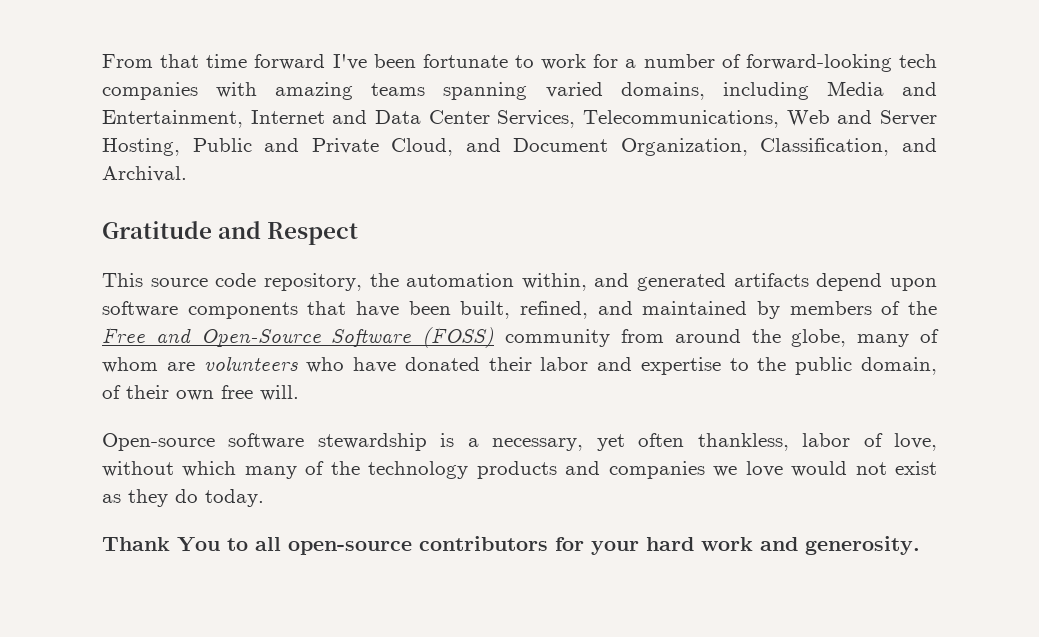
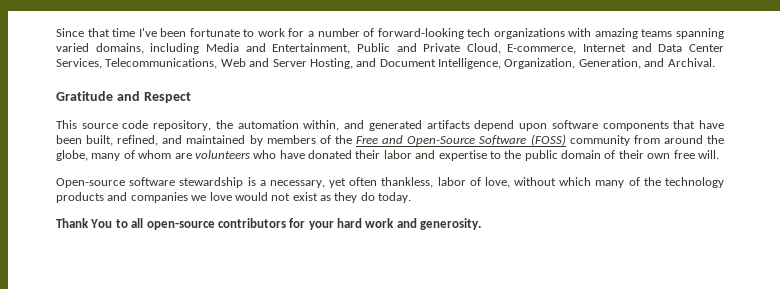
[102,54,153,68] From -> [56,28,84,37] Since
[254,54,326,70] forward -> (136, 32) none
[102,82,198,100] companies -> [493,28,565,39] organizations
(243, 119) none -> [356,43,577,54] Public and Private Cloud, E-commerce,
[192,138,890,156] Public and Private Cloud, and Document Organization, Classification, -> [356,58,641,69] and Document Intelligence, Organization, Generation,
[860,357,937,375] domain, -> [561,150,601,159] domain

